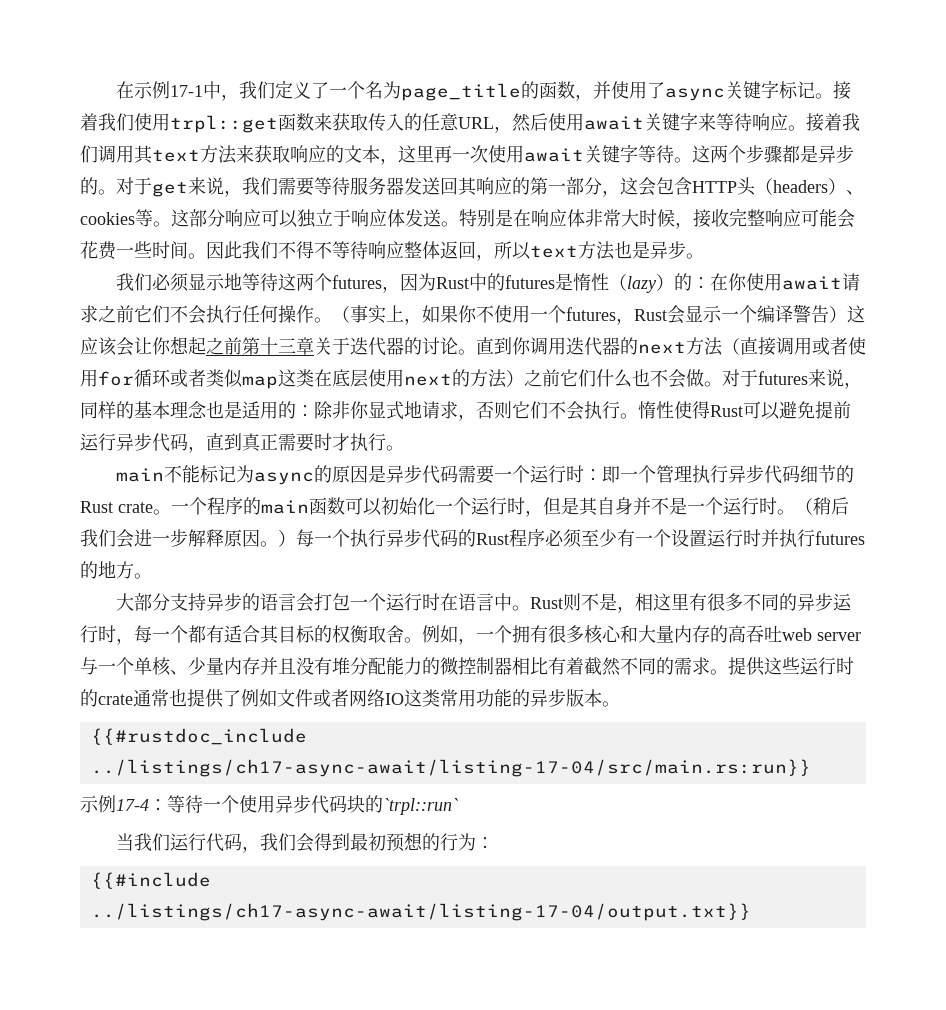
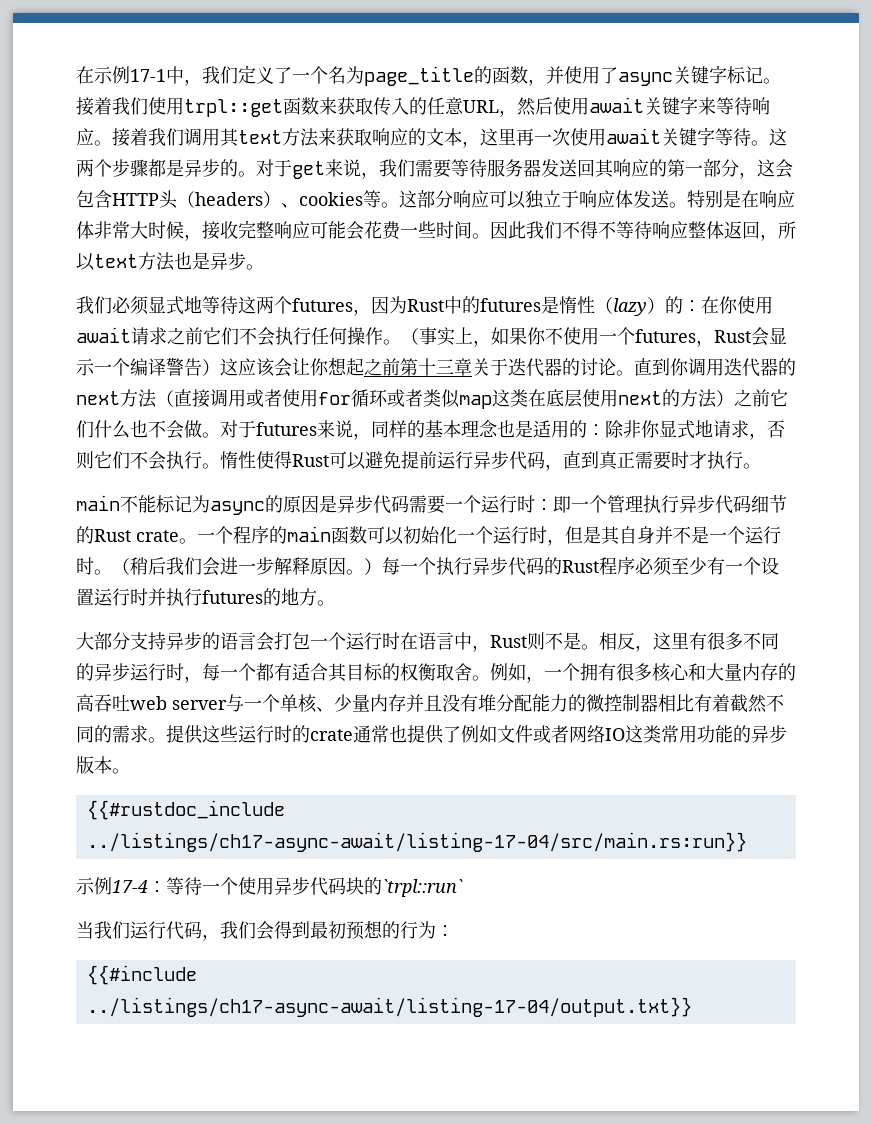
[206,273,226,291] 示 -> [166,296,184,315] 式
[512,605,531,611] 。 -> [472,645,490,652] ，
[617,593,654,613] ，相 -> [581,632,653,652] 。相反，

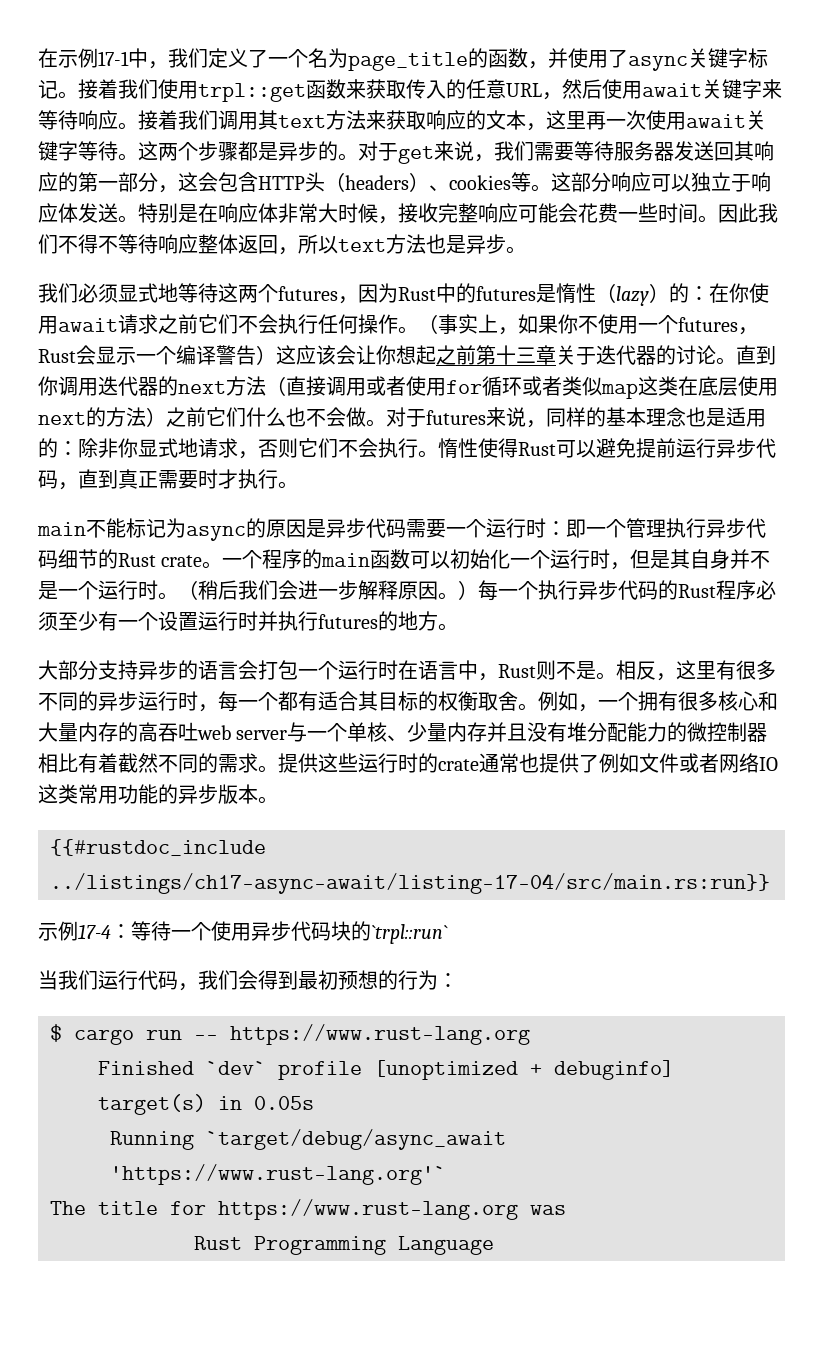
[86,965,197,985] [86,997,692,1017] {{#include ../listings/ch17-async-await/listing-17-04/output.txt}} -> [50,1024,530,1045] [98,1060,674,1080] [98,1094,314,1115] [110,1129,506,1150] [110,1164,446,1185] [50,1199,566,1220] [194,1236,494,1255] $ cargo run -- https://www.rust-lang.org // Finished `dev` profile [unoptimized + debuginfo] target(s) in 0.05s // Running `target/debug/async_await 'https://www.rust-lang.org'` // The title for https://www.rust-lang.org was // Rust Programming Language

